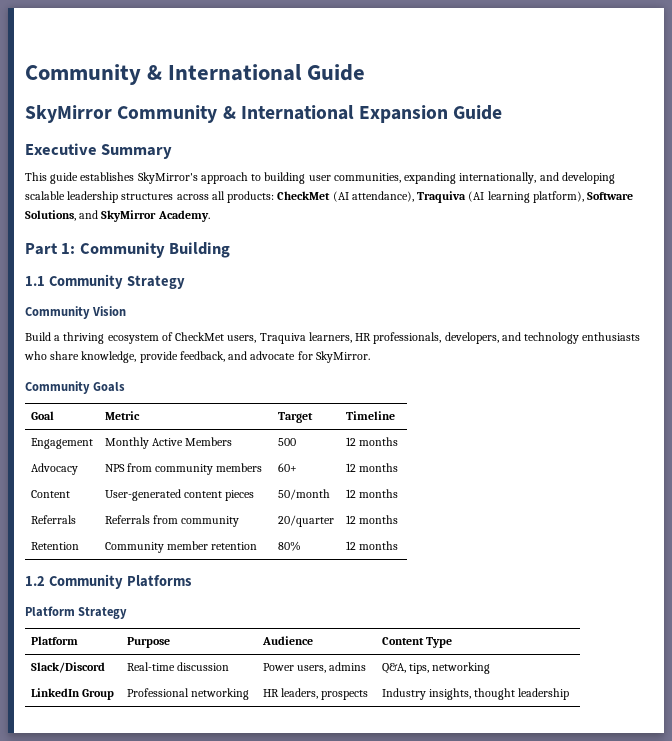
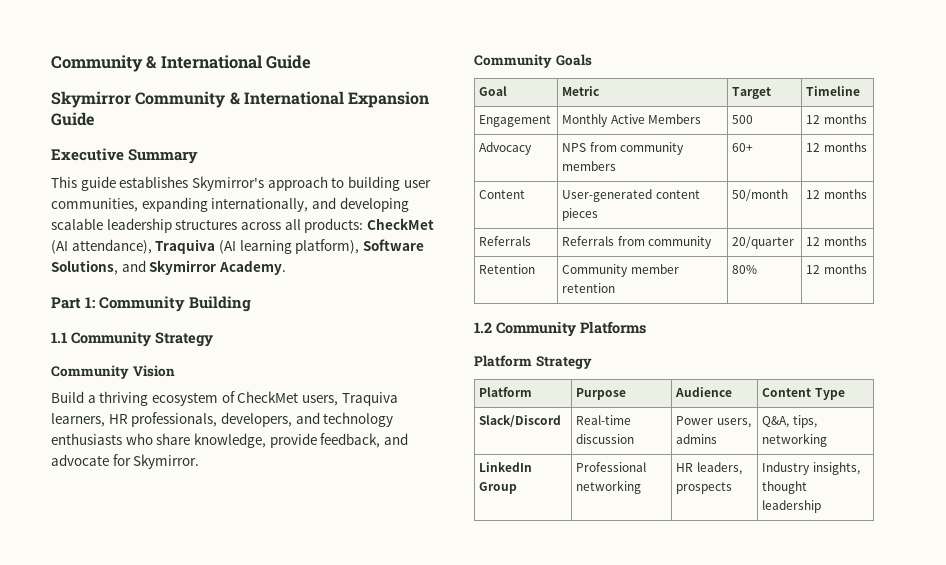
[25,105,112,123] SkyMirror -> [51,91,131,108] Skymirror
[137,172,198,184] SkyMirror's -> [191,176,264,191] Skymirror's
[101,210,157,222] SkyMirror -> [149,260,217,275] Skymirror
[315,351,370,363] SkyMirror. -> [133,454,200,469] Skymirror.

